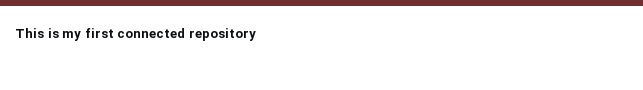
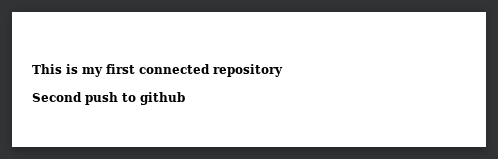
(256, 34) none -> [32,92,185,105] // Second push to github

